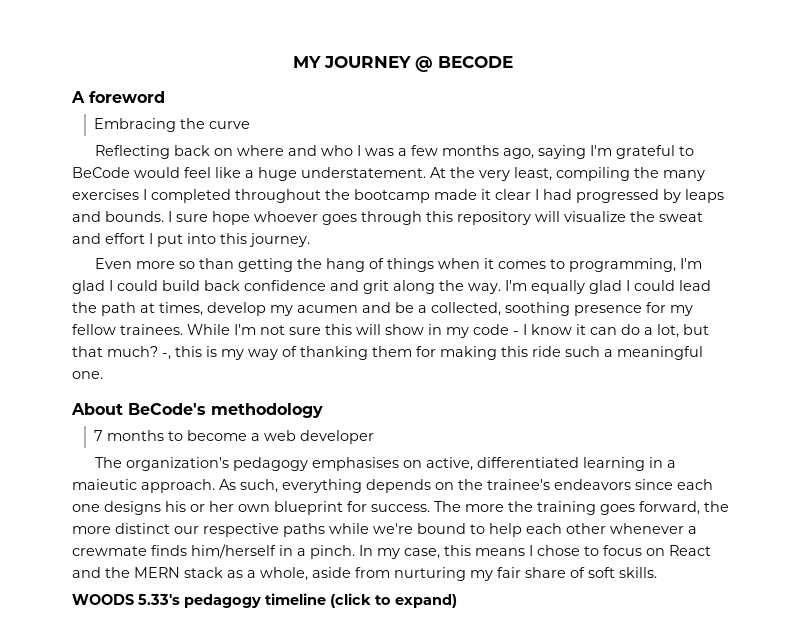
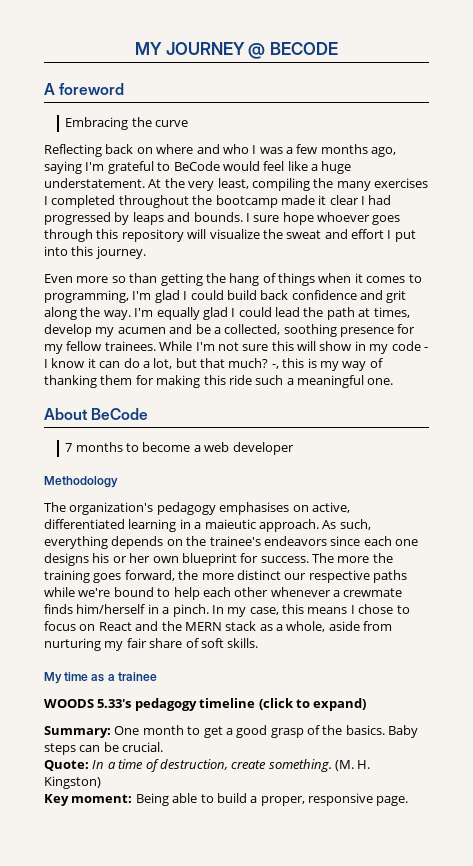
[128,403,323,418] BeCode's methodology -> [91,408,149,420] BeCode
(374, 437) none -> [44,476,118,488] // Methodology
(657, 572) none -> [44,672,157,684] // My time as a trainee
(457, 601) none -> [44,725,419,738] [44,742,164,755] [44,759,371,772] [44,776,101,789] [44,793,409,806] // Summary: One month to get a good grasp of the basics. Baby steps can be crucial. // Quote: In a time of destruction, create something. (M. H. Kingston) // Key moment: Being able to build a proper, responsive page.

